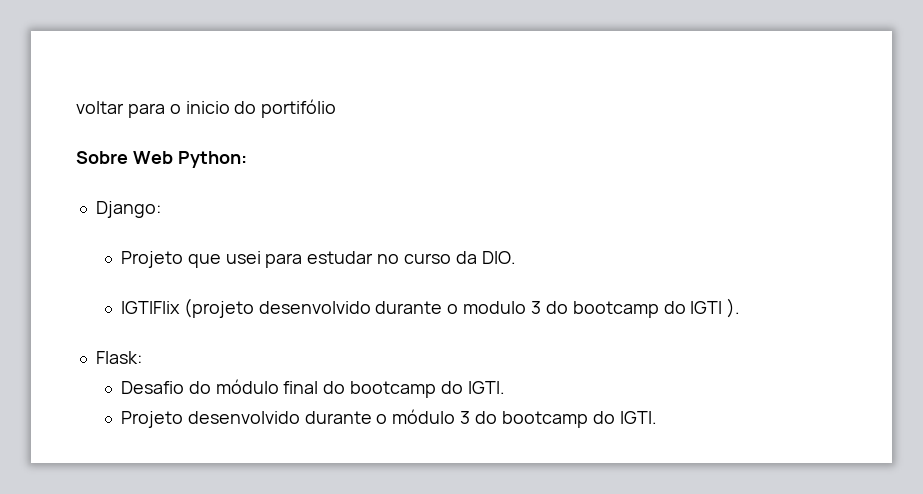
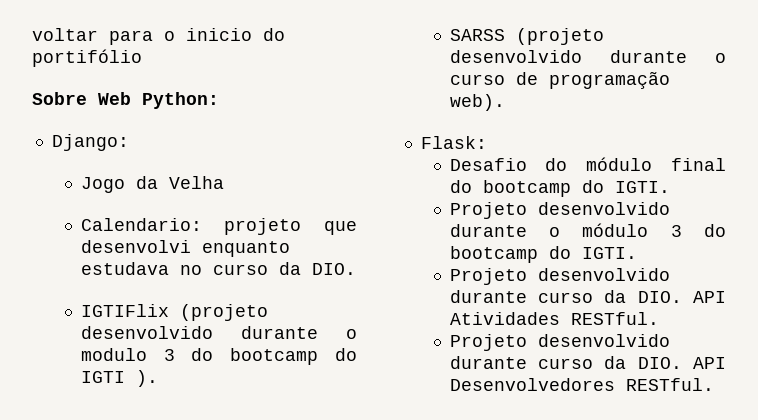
[120,251,374,268] Projeto que usei para estudar -> [80,176,224,193] [80,218,358,235] [80,240,290,257] [80,262,169,275] Jogo da Velha // Calendario: projeto que desenvolvi enquanto estudava
(741, 308) none -> [449,28,604,45] [449,50,726,63] [449,71,670,89] [449,94,505,111] // SARSS (projeto desenvolvido durante o curso de programação web).
(657, 417) none -> [449,268,670,285] [449,290,726,303] [449,312,659,325] [449,334,670,351] [449,356,726,369] [449,378,714,391] // Projeto desenvolvido durante curso da DIO. API Atividades RESTful. // Projeto desenvolvido durante curso da DIO. API Desenvolvedores RESTful.

